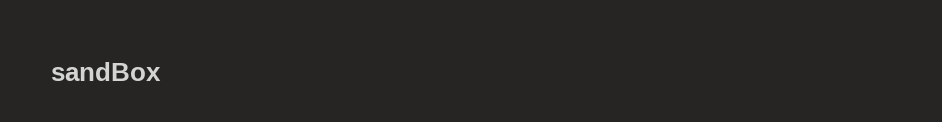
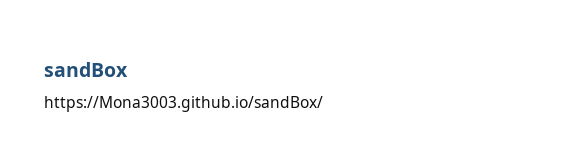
(161, 71) none -> [44,96,323,112] // https://Mona3003.github.io/sandBox/

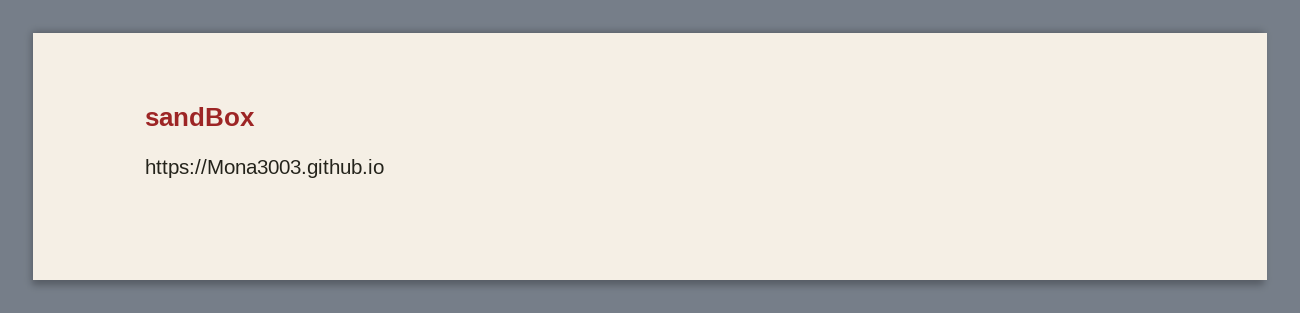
[44,96,323,112] https://Mona3003.github.io/sandBox/ -> [145,159,384,178] https://Mona3003.github.io

